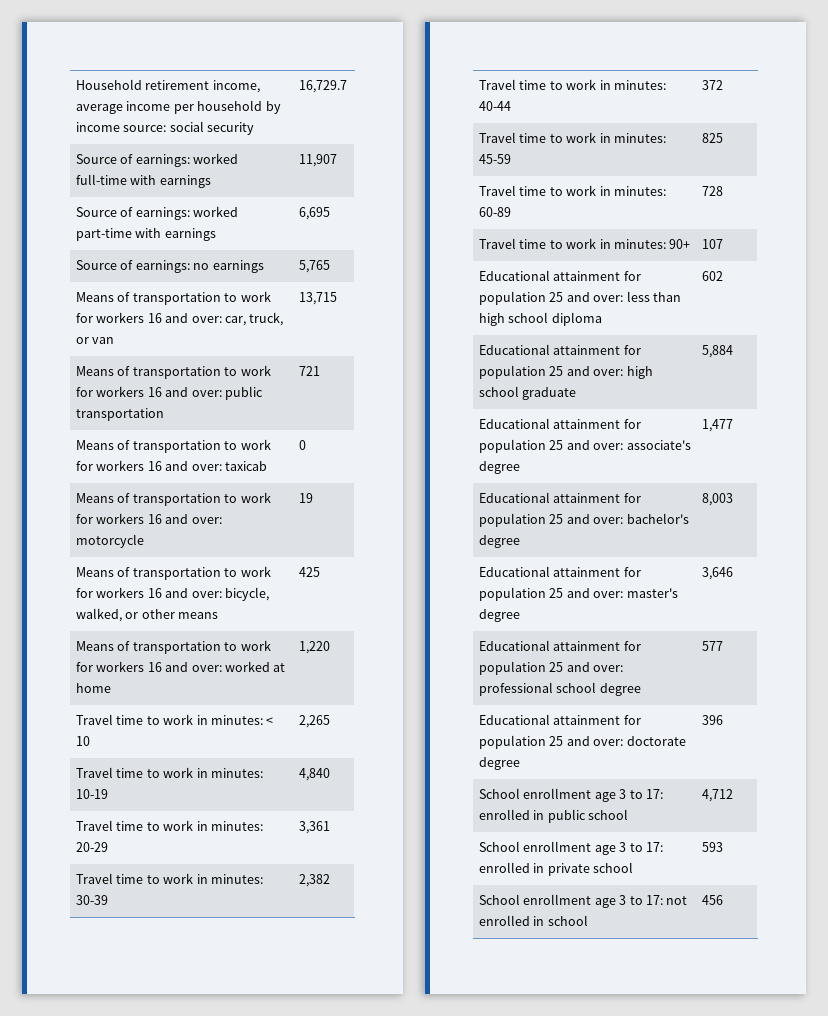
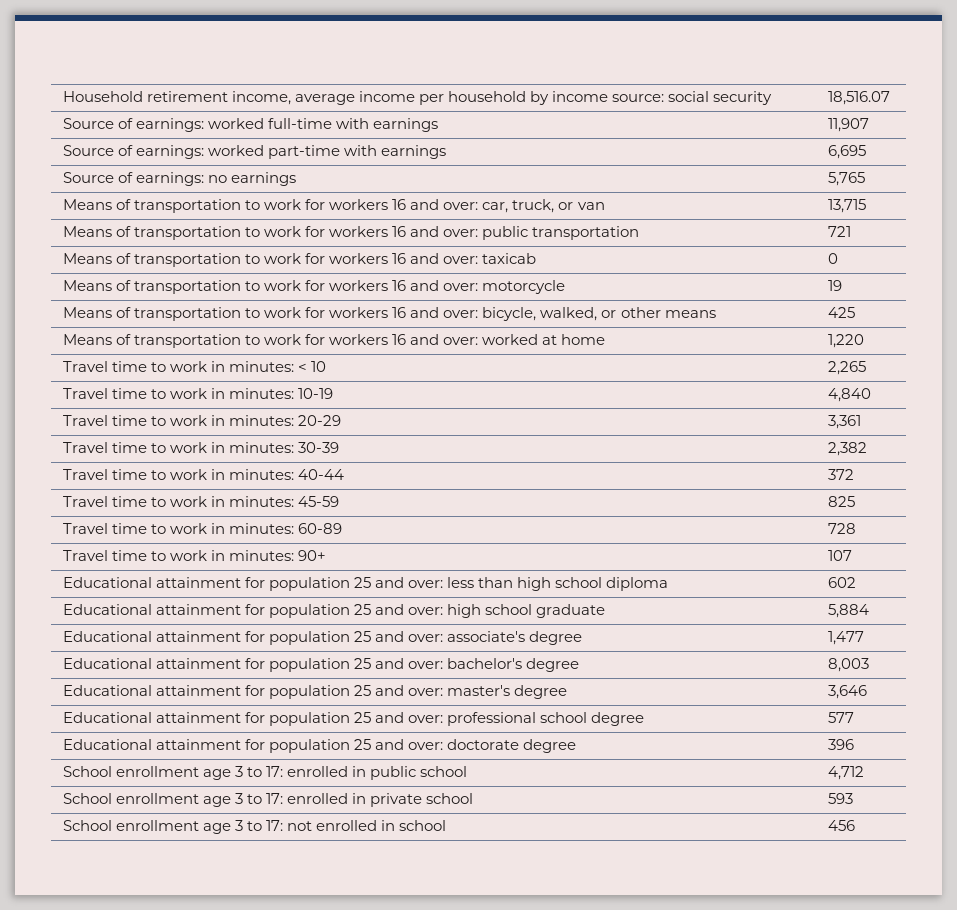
[298,80,347,93] 16,729.7 -> [827,91,890,105] 18,516.07

